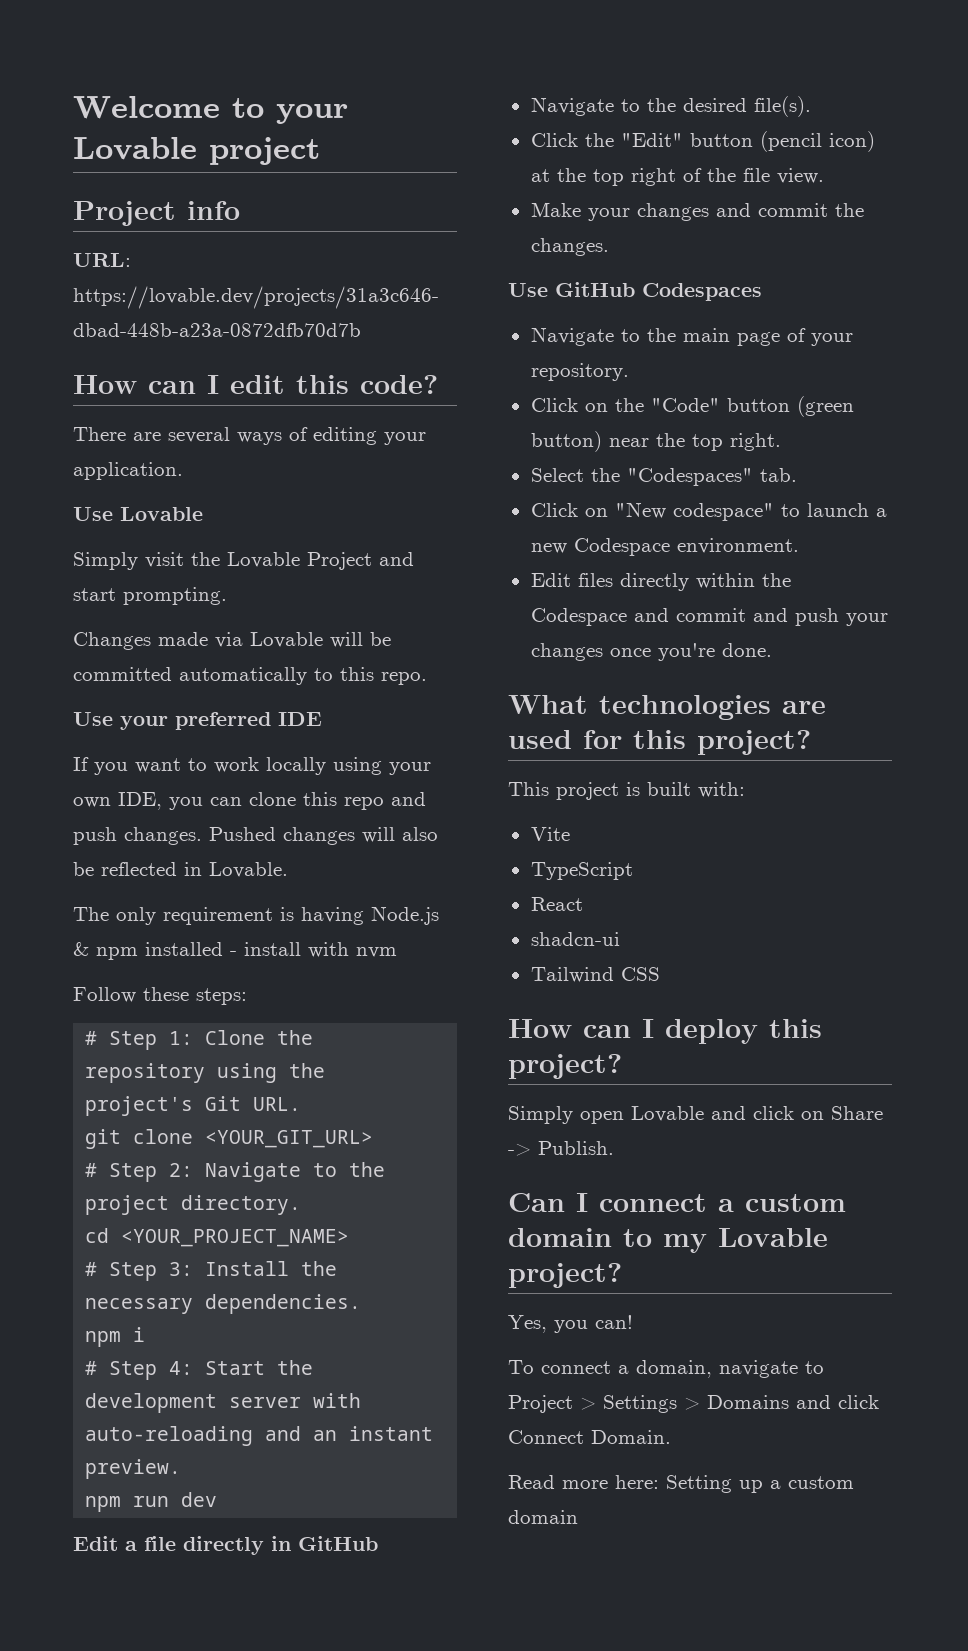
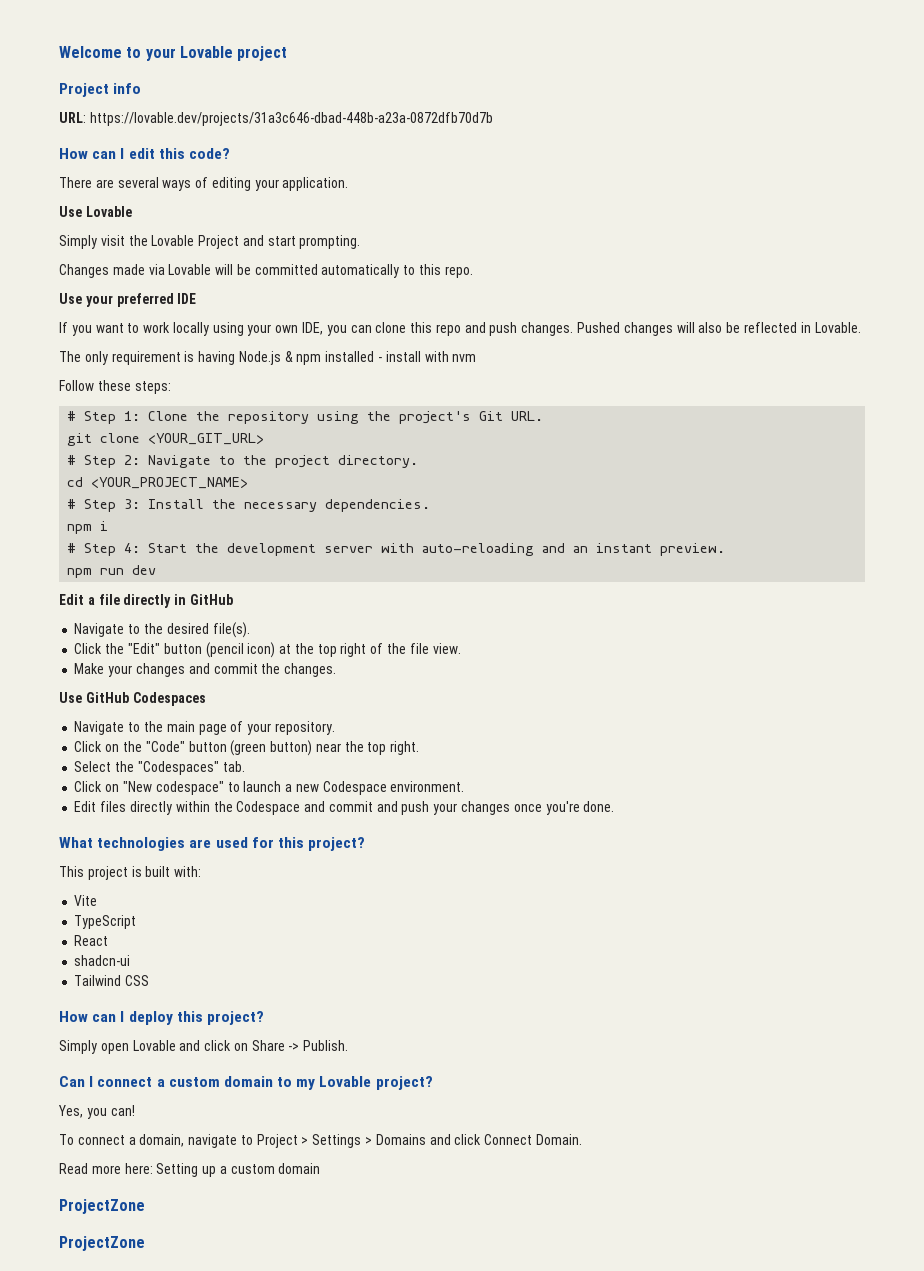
(578, 1517) none -> [59,1199,145,1214] [59,1236,145,1251] // ProjectZone // ProjectZone

